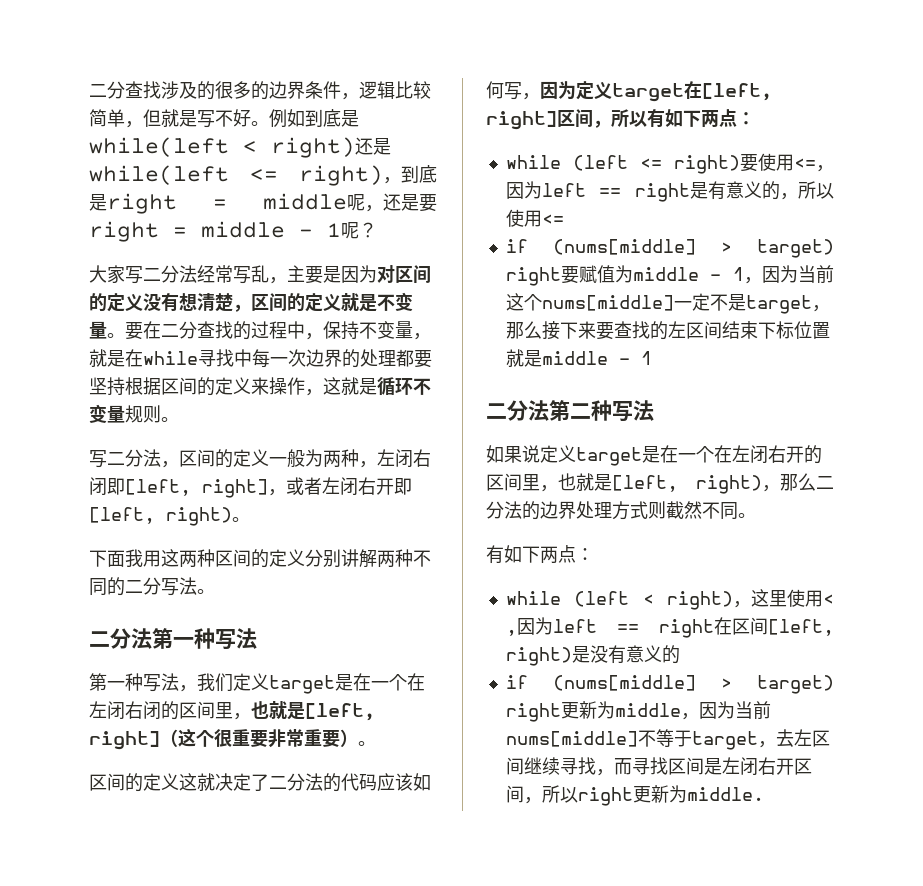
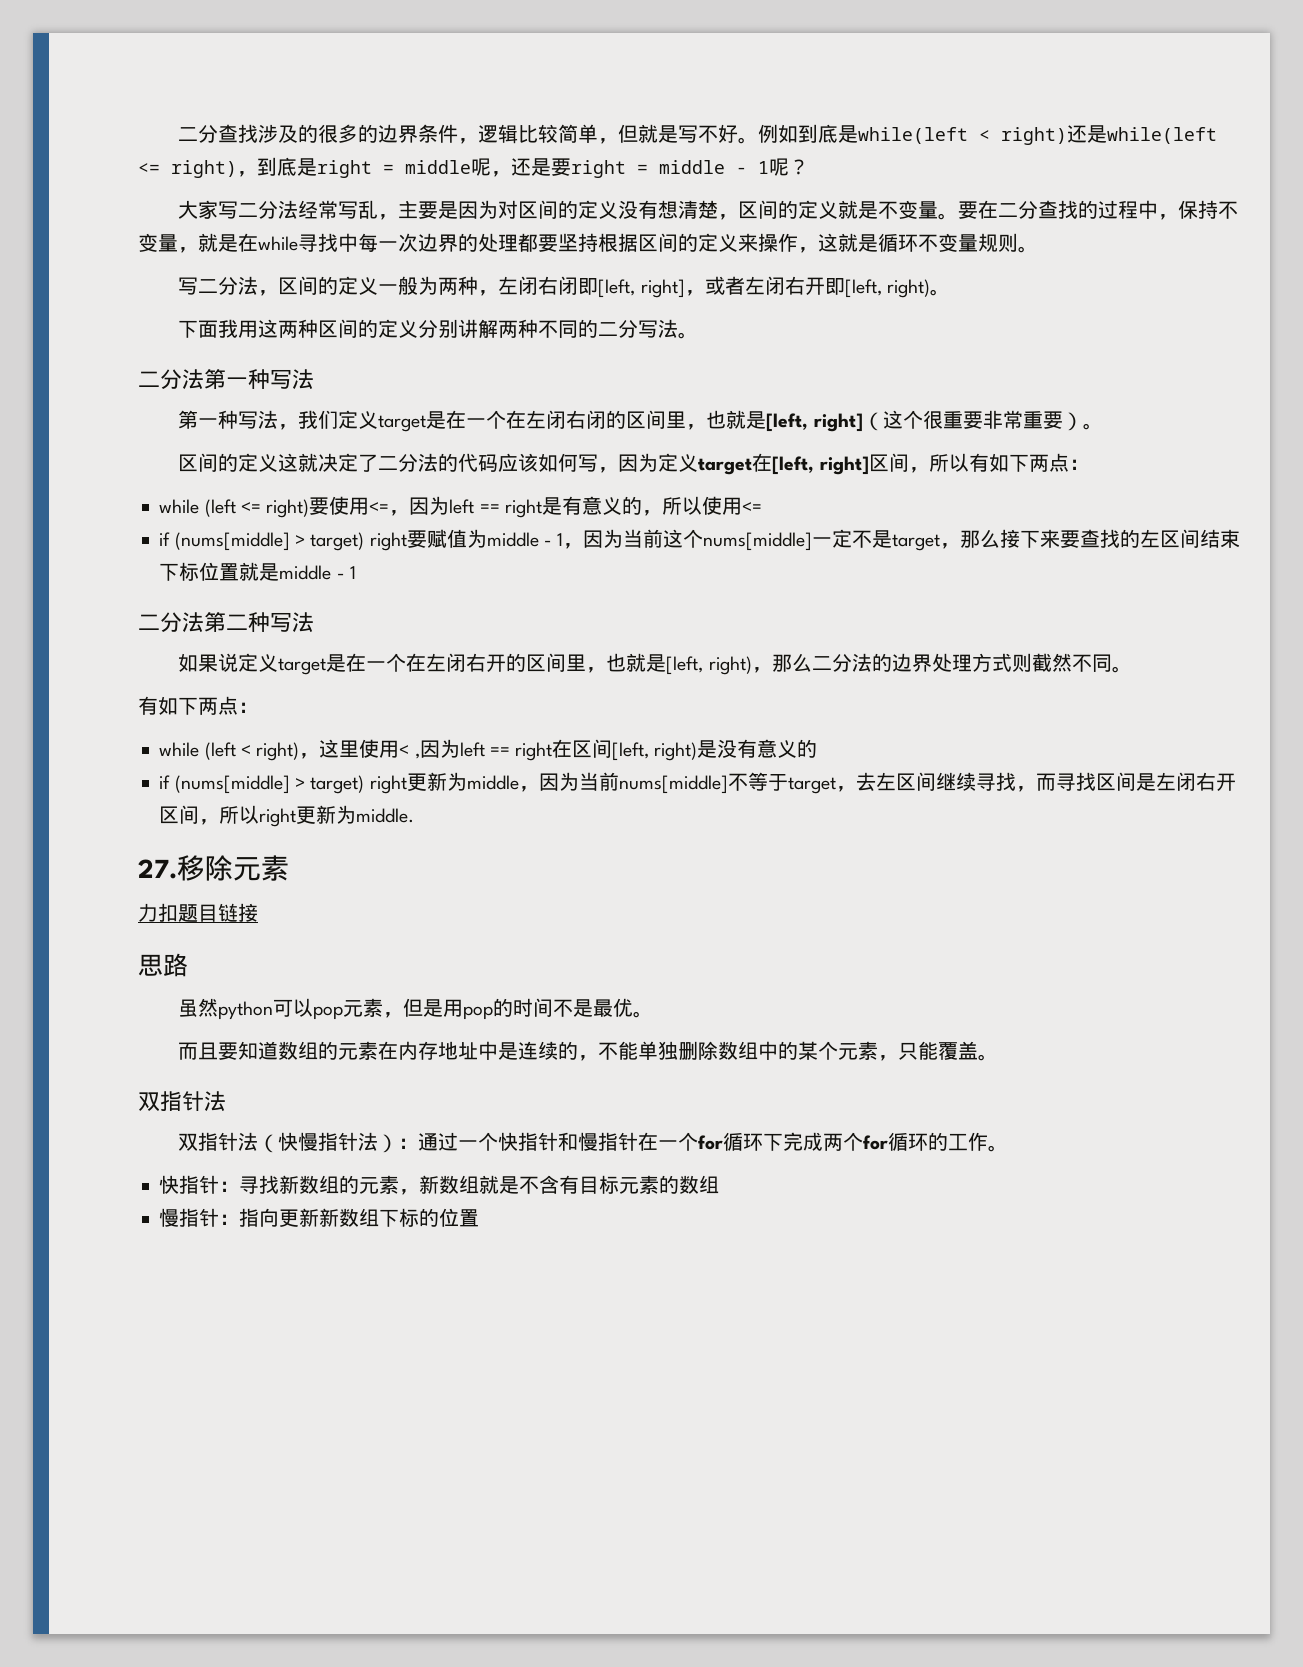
(764, 794) none -> [138,855,289,881] [138,903,258,922] [138,953,188,977] [178,998,654,1020] [178,1041,999,1061] [138,1091,226,1112] [178,1132,1009,1153] [159,1175,720,1195] [159,1208,480,1227] // 27.移除元素 // 力扣题目链接 // 思路 // 虽然python可以pop元素，但是用pop的时间不是最优。 // 而且要知道数组的元素在内存地址中是连续的，不能单独删除数组中的某个元素，只能覆盖。 // 双指针法 // 双指针法（快慢指针法）：通过一个快指针和慢指针在一个for循环下完成两个for循环的工作。 // 快指针：寻找新数组的元素，新数组就是不含有目标元素的数组 // 慢指针：指向更新新数组下标的位置

